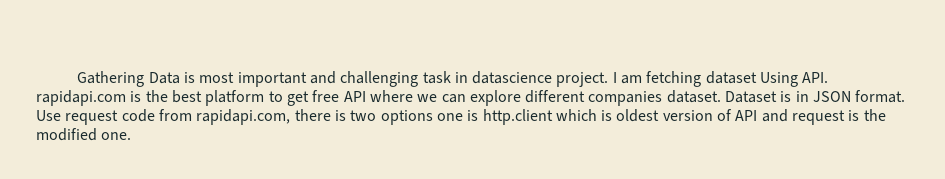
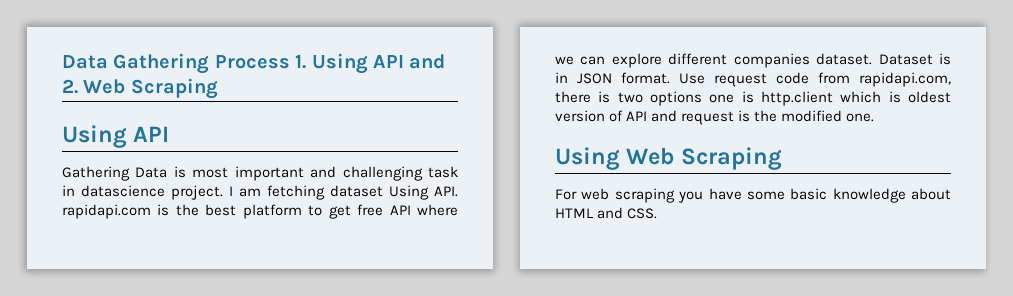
(77, 79) none -> [62,53,446,74] [62,78,218,99] [62,125,170,148] Data Gathering Process 1. Using API and 2. Web Scraping // Using API //
(132, 136) none -> [555,147,782,170] [555,188,951,203] [555,207,658,219] // Using Web Scraping // For web scraping you have some basic knowledge about HTML and CSS.

